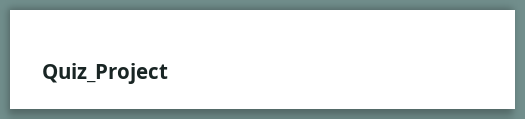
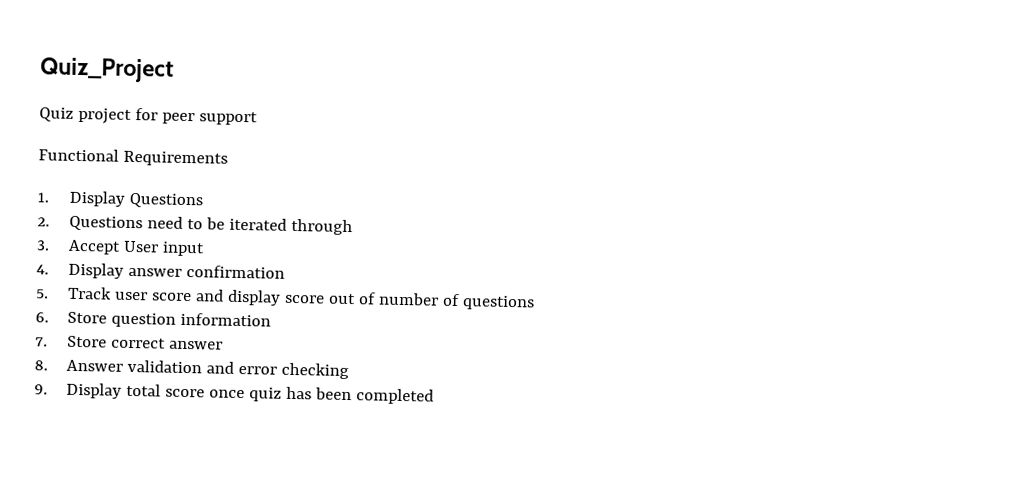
(168, 73) none -> [39,107,258,126] [38,148,228,167] [37,190,203,209] [37,215,353,236] [36,239,205,257] [36,262,285,279] [36,286,535,311] [35,311,271,328] [35,335,223,350] [34,359,349,380] [34,382,434,405] // Quiz project for peer support // Functional Requirements // 1. Display Questions // 2. Questions need to be iterated through // 3. Accept User input // 4. Display answer confirmation // 5. Track user score and display score out of number of questions // 6. Store question information // 7. Store correct answer // 8. Answer validation and error checking // 9. Display total score once quiz has been completed

